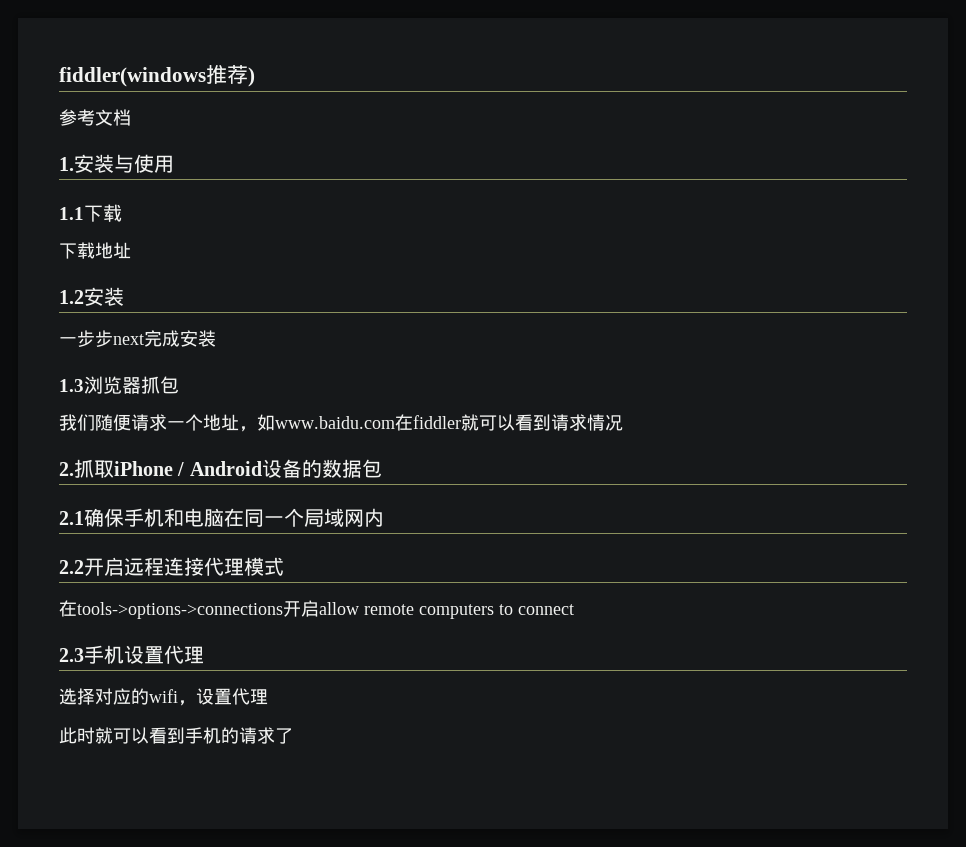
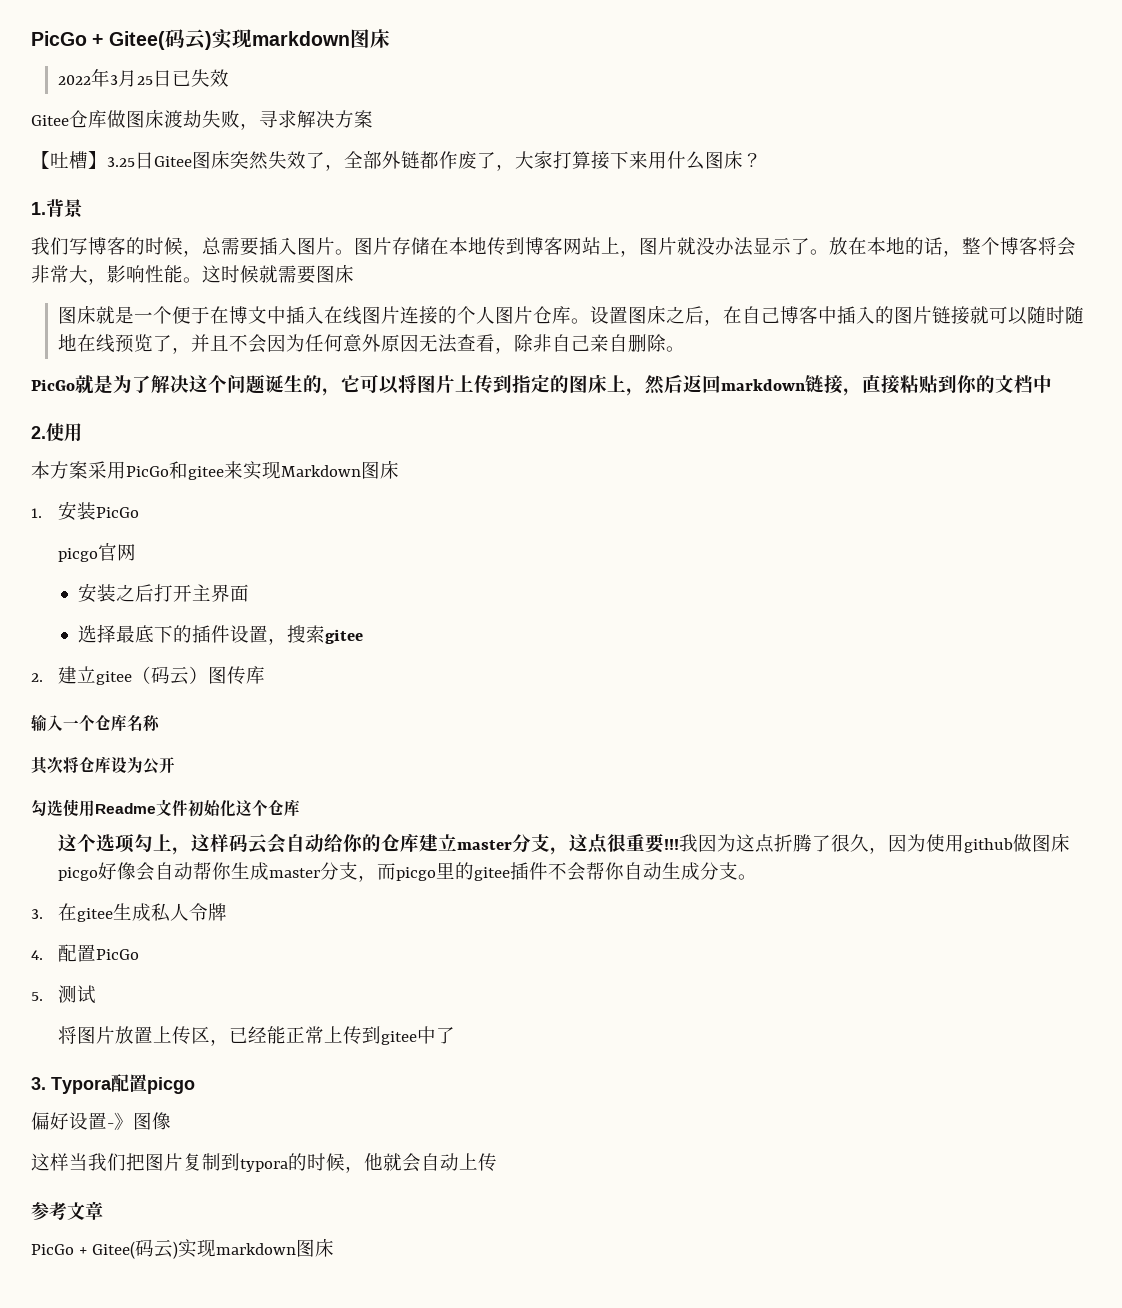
[59,64,255,87] [59,109,131,126] [59,154,174,173] [59,204,122,222] [59,242,131,259] [59,287,124,306] [59,330,216,347] [59,376,179,394] [59,414,623,432] [59,459,382,478] [59,508,384,527] [59,557,284,576] [59,600,574,619] [59,645,204,664] [59,688,268,706] [59,727,293,744] fiddler(windows推荐) // 参考文档 // 1.安装与使用 // 1.1下载 // 下载地址 // 1.2安装 // 一步步next完成安装 // 1.3浏览器抓包 // 我们随便请求一个地址，如www.baidu.com在fiddler就可以看到请求情况 // 2.抓取iPhone / Android设备的数据包 // 2.1确保手机和电脑在同一个局域网内 // 2.2开启远程连接代理模式 // 在tools->options->connections开启allow remote computers to connect // 2.3手机设置代理 // 选择对应的wifi，设置代理 // 此时就可以看到手机的请求了 -> [31,29,390,50] [57,68,229,87] [31,109,373,130] [31,150,762,171] [31,199,83,218] [31,237,1076,257] [31,264,354,285] [57,305,1084,326] [57,334,685,354] [31,374,1052,396] [31,423,82,442] [31,460,399,480] [31,501,139,521] [57,543,136,562] [78,583,250,603] [78,624,364,645] [31,666,265,685] [31,714,160,732] [31,756,175,775] [31,799,300,817] [57,833,1070,855] [57,862,757,882] [31,903,227,922] [31,944,139,962] [31,985,96,1004] [57,1026,455,1046] [31,1074,195,1094] [31,1112,171,1130] [31,1153,497,1173] [31,1201,103,1220] [31,1238,334,1259] PicGo + Gitee(码云)实现markdown图床 // 2022年3月25日已失效 // Gitee仓库做图床渡劫失败，寻求解决方案 // 【吐槽】3.25日Gitee图床突然失效了，全部外链都作废了，大家打算接下来用什么图床？ // 1.背景 // 我们写博客的时候，总需要插入图片。图片存储在本地传到博客网站上，图片就没办法显示了。放在本地的话，整个博客将会非常大，影响性能。这时候就需要图床 // 图床就是一个便于在博文中插入在线图片连接的个人图片仓库。设置图床之后，在自己博客中插入的图片链接就可以随时随地在线预览了，并且不会因为任何意外原因无法查看，除非自己亲自删除。 // PicGo就是为了解决这个问题诞生的，它可以将图片上传到指定的图床上，然后返回markdown链接，直接粘贴到你的文档中 // 2.使用 // 本方案采用PicGo和gitee来实现Markdown图床 // 1.安装PicGo // picgo官网 // 安装之后打开主界面 // 选择最底下的插件设置，搜索gitee // 2.建立gitee（码云）图传库 // 输入一个仓库名称 // 其次将仓库设为公开 // 勾选使用Readme文件初始化这个仓库 // 这个选项勾上，这样码云会自动给你的仓库建立master分支，这点很重要!!!我因为这点折腾了很久，因为使用github做图床picgo好像会自动帮你生成master分支，而picgo里的gitee插件不会帮你自动生成分支。 // 3.在gitee生成私人令牌 // 4.配置PicGo // 5.测试 // 将图片放置上传区，已经能正常上传到gitee中了 // 3. Typora配置picgo // 偏好设置-》图像 // 这样当我们把图片复制到typora的时候，他就会自动上传 // 参考文章 // PicGo + Gitee(码云)实现markdown图床

